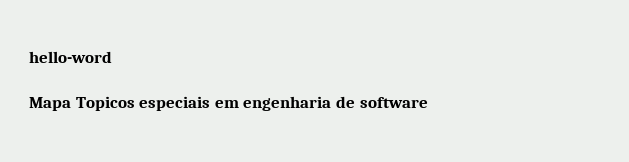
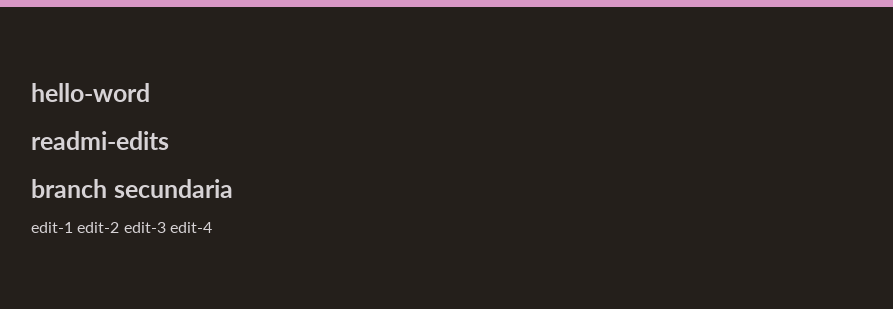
[29,96,428,111] Mapa Topicos especiais em engenharia de software -> [31,131,169,150] [31,179,233,198] [31,222,212,233] readmi-edits // branch secundaria // edit-1 edit-2 edit-3 edit-4

